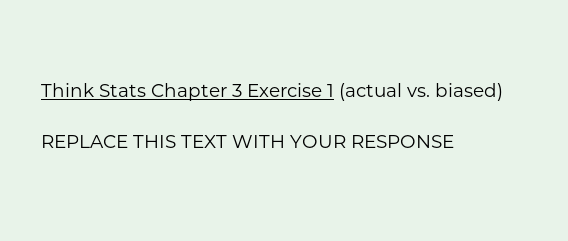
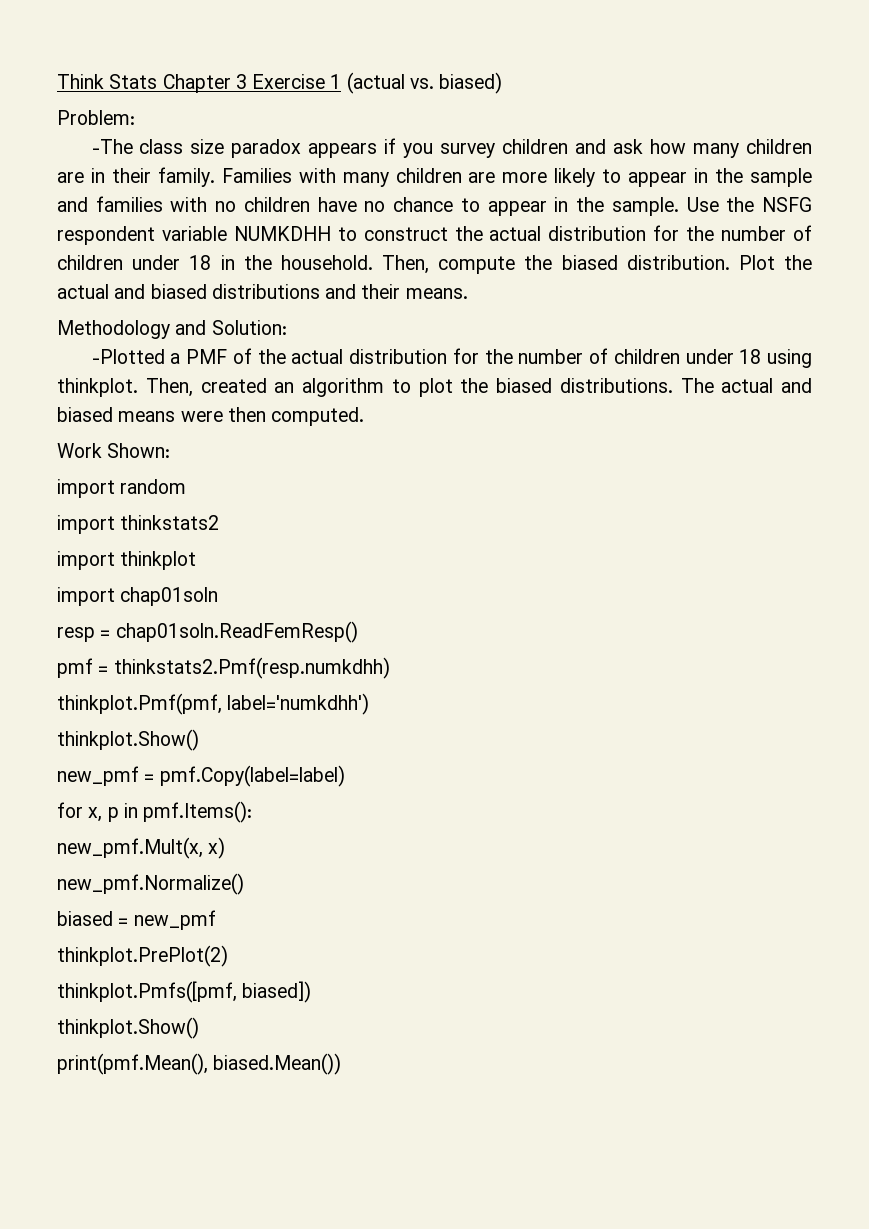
[41,135,454,148] REPLACE THIS TEXT WITH YOUR RESPONSE -> [57,110,135,125] [91,138,813,158] [57,167,812,187] [57,196,813,216] [57,225,812,245] [57,255,812,274] [57,284,468,299] [57,320,287,339] [91,348,812,368] [57,378,812,397] [57,407,365,426] [57,443,171,458] [57,479,187,498] [57,515,220,534] [57,551,197,570] [57,587,219,606] [57,621,358,643] [57,657,390,679] [57,693,370,715] [57,729,199,751] [57,765,345,787] [57,801,253,823] [57,837,226,859] [57,873,244,895] [57,910,216,930] [57,945,228,967] [57,981,312,1003] [57,1017,199,1039] [57,1053,342,1075] Problem: // -The class size paradox appears if you survey children and ask how many children are in their family. Families with many children are more likely to appear in the sample and families with no children have no chance to appear in the sample. Use the NSFG respondent variable NUMKDHH to construct the actual distribution for the number of children under 18 in the household. Then, compute the biased distribution. Plot the actual and biased distributions and their means. // Methodology and Solution: // -Plotted a PMF of the actual distribution for the number of children under 18 using thinkplot. Then, created an algorithm to plot the biased distributions. The actual and biased means were then computed. // Work Shown: // import random // import thinkstats2 // import thinkplot // import chap01soln // resp = chap01soln.ReadFemResp() // pmf = thinkstats2.Pmf(resp.numkdhh) // thinkplot.Pmf(pmf, label='numkdhh') // thinkplot.Show() // new_pmf = pmf.Copy(label=label) // for x, p in pmf.Items(): // new_pmf.Mult(x, x) // new_pmf.Normalize() // biased = new_pmf // thinkplot.PrePlot(2) // thinkplot.Pmfs([pmf, biased]) // thinkplot.Show() // print(pmf.Mean(), biased.Mean())

